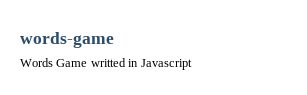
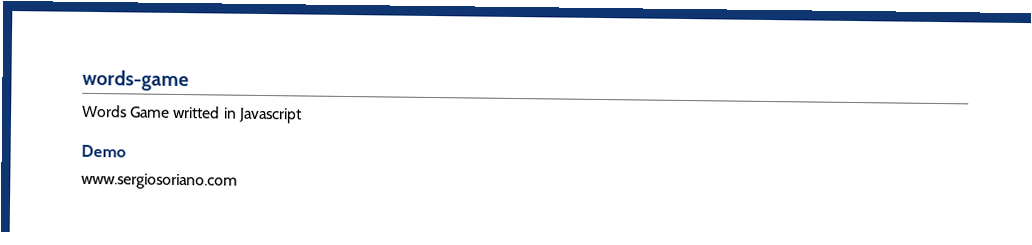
(192, 64) none -> [81,144,126,158] [81,172,238,190] // Demo // www.sergiosoriano.com

